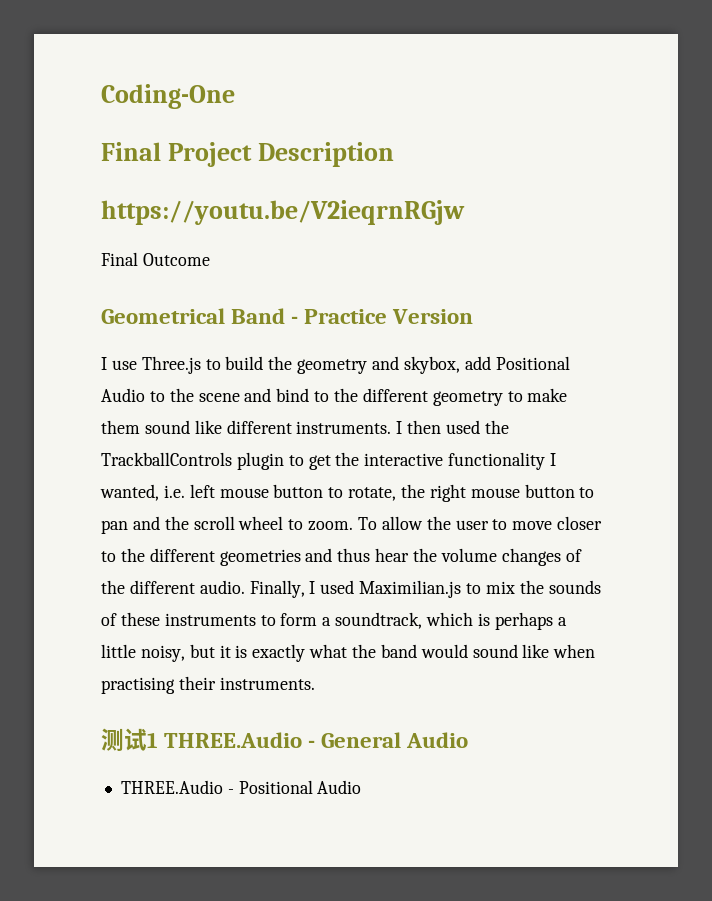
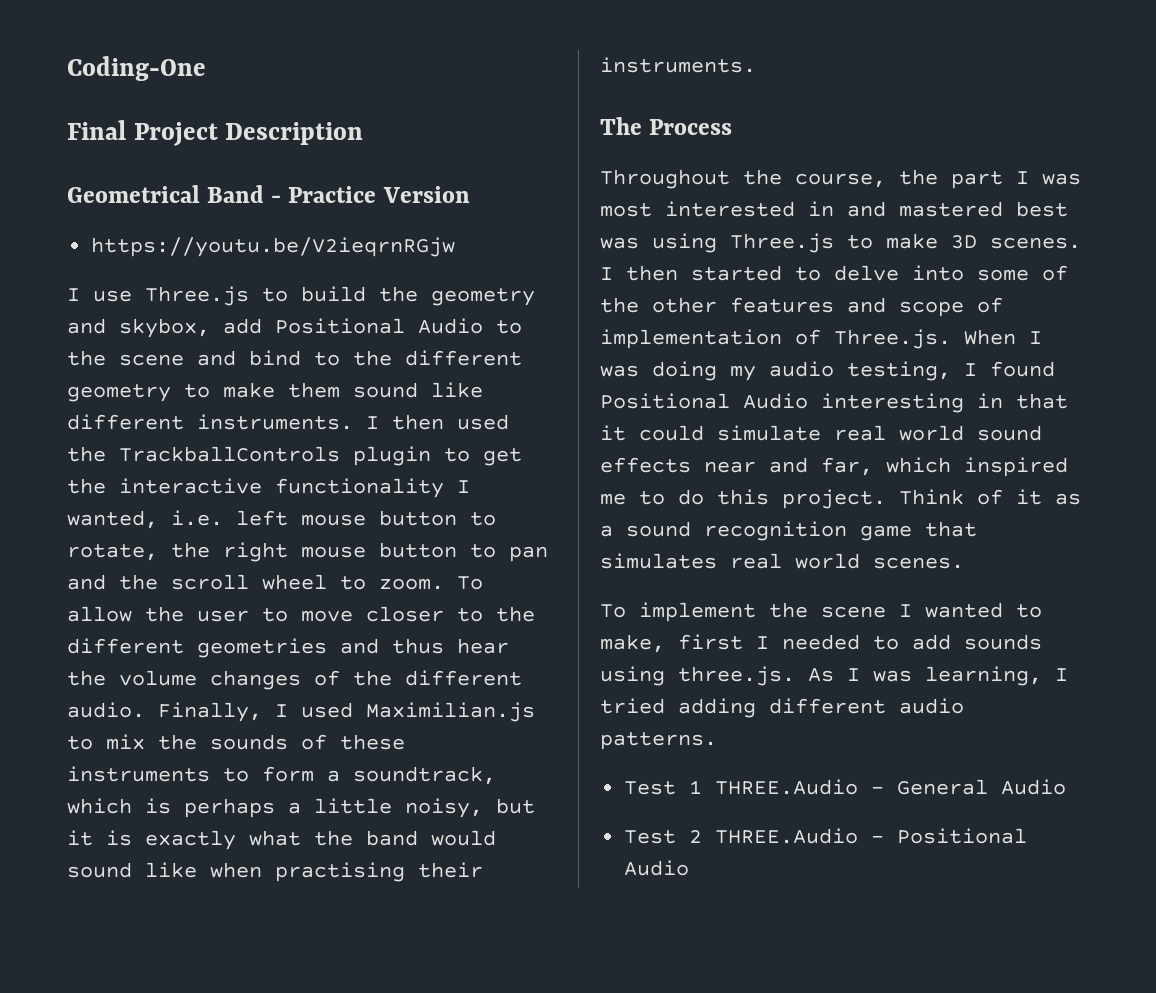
[101,200,465,225] [101,252,210,266] // https://youtu.be/V2ieqrnRGjw // Final Outcome -> (364, 133) none
(474, 316) none -> [91,237,456,257] // https://youtu.be/V2ieqrnRGjw
[101,728,147,751] 测试 -> [600,117,733,135] [600,169,1081,189] [600,201,1068,217] [600,233,1081,253] [600,265,1068,281] [600,297,1003,317] [600,329,1042,349] [600,361,1055,381] [600,393,1068,413] [600,425,1042,441] [600,457,1068,477] [600,489,1081,509] [600,521,977,541] [600,553,964,569] [600,602,1042,622] [600,634,1042,653] [600,666,1068,686] [600,698,964,718] [600,732,717,750] [624,781,677,795] The Process // Throughout the course, the part I was most interested in and mastered best was using Three.js to make 3D scenes. I then started to delve into some of the other features and scope of implementation of Three.js. When I was doing my audio testing, I found Positional Audio interesting in that it could simulate real world sound effects near and far, which inspired me to do this project. Think of it as a sound recognition game that simulates real world scenes. // To implement the scene I wanted to make, first I needed to add sounds using three.js. As I was learning, I tried adding different audio patterns. // Test
(469, 740) none -> [624,830,703,844] Test 2

